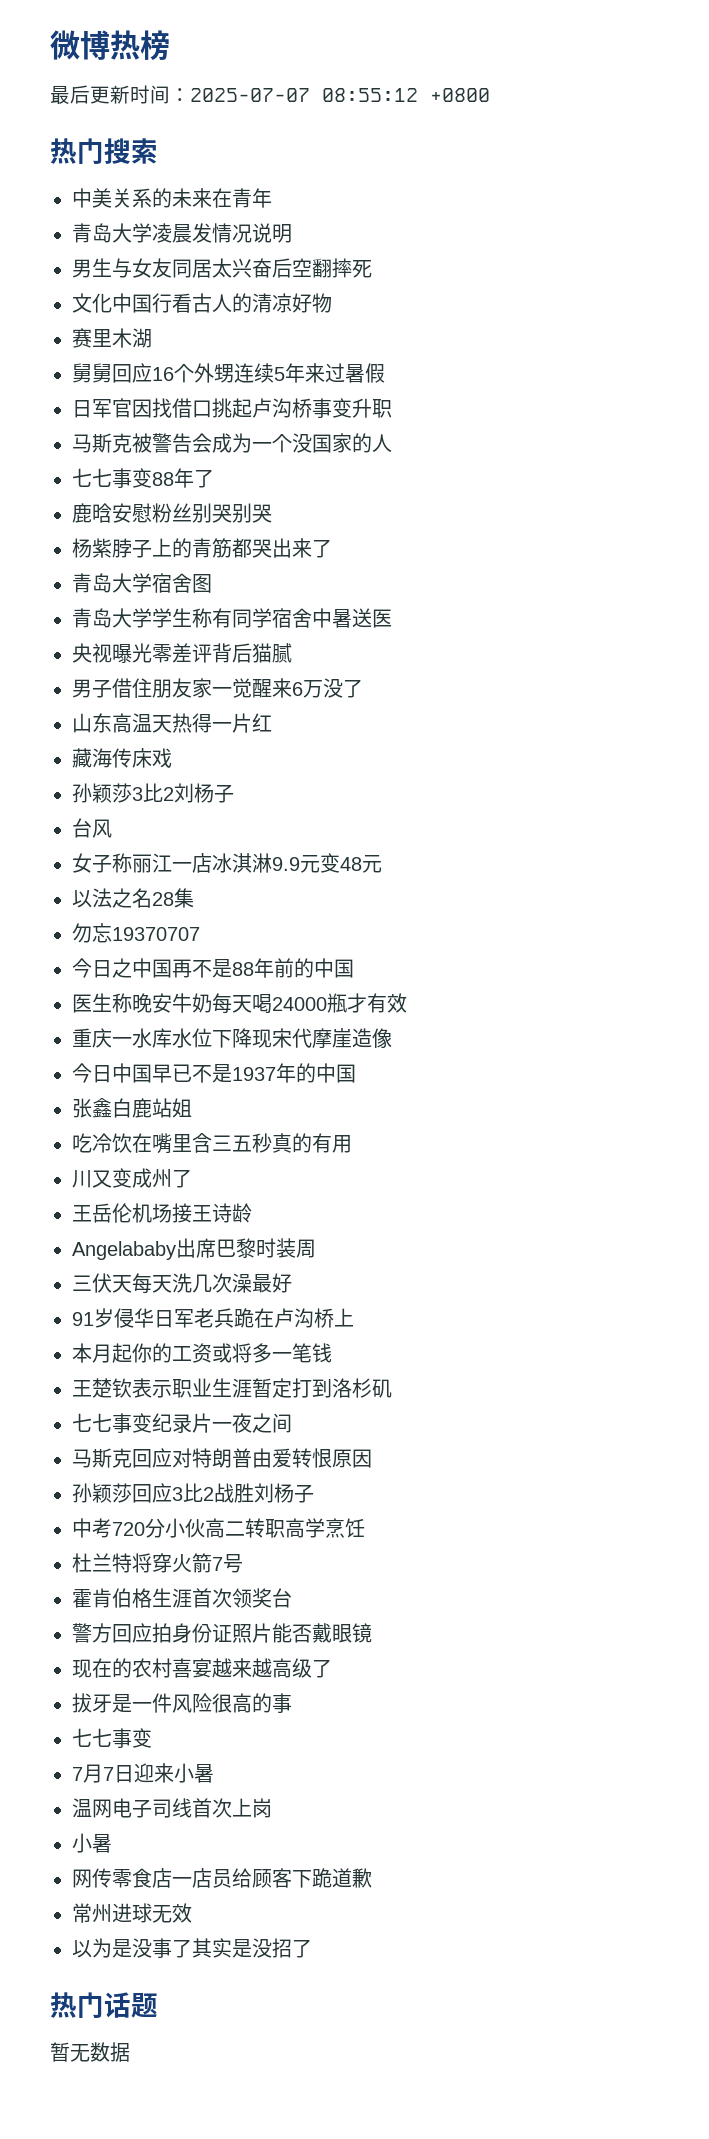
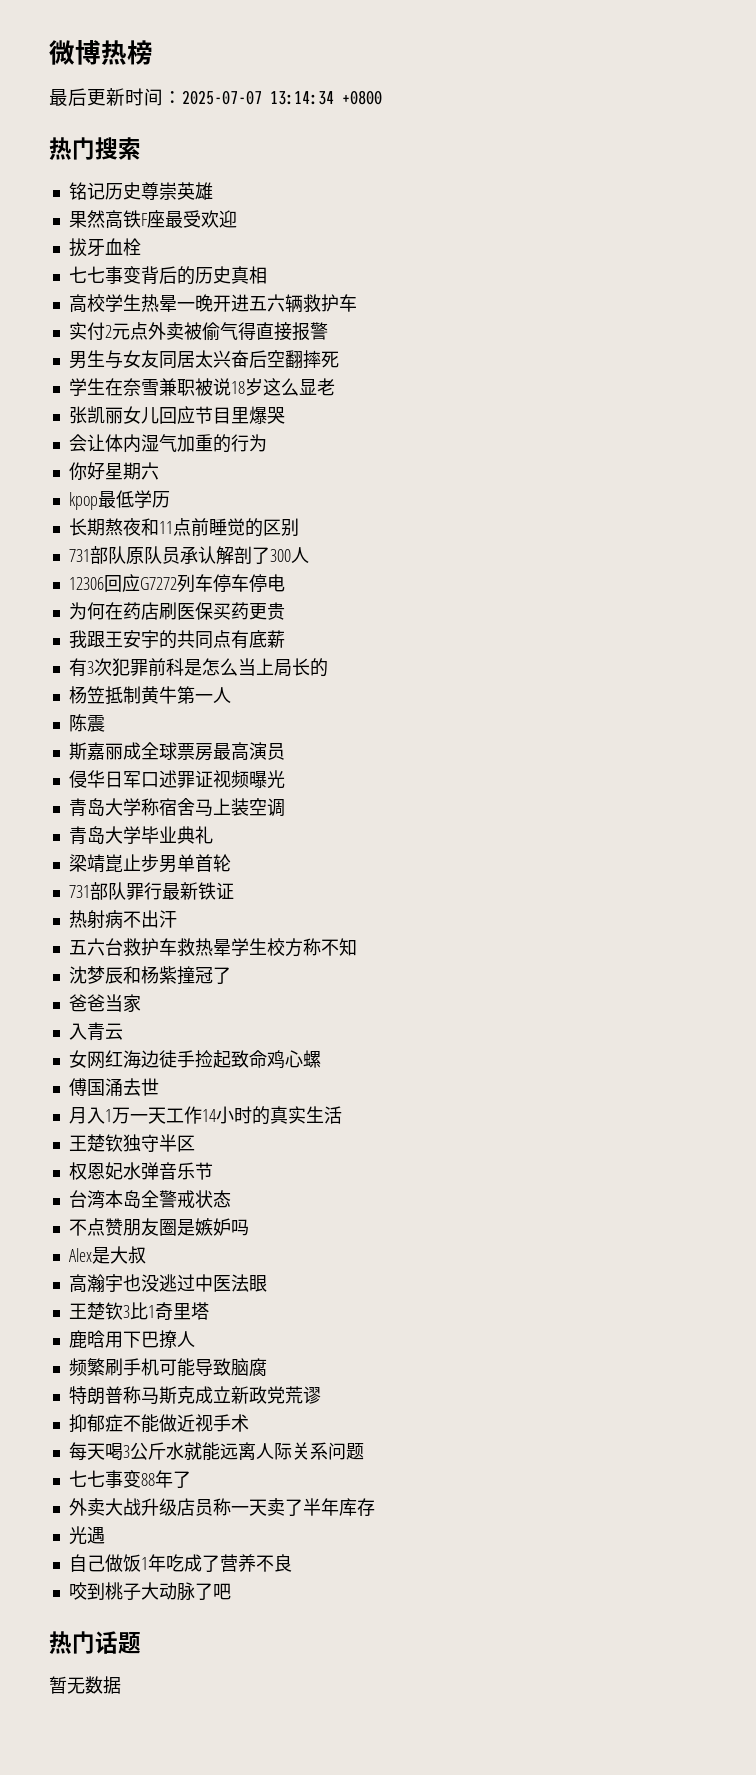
[322,88,418,102] 08:55:12 -> [270,91,334,105] 13:14:34
[72,188,272,208] [72,223,292,243] 中美关系的未来在青年 // 青岛大学凌晨发情况说明 -> [68,182,213,201] [68,210,237,229] [68,238,141,257] [68,266,267,285] [68,294,357,313] [68,322,328,341] 铭记历史尊崇英雄 // 果然高铁F座最受欢迎 // 拔牙血栓 // 七七事变背后的历史真相 // 高校学生热晕一晚开进五六辆救护车 // 实付2元点外卖被偷气得直接报警
[72,293,332,313] [72,328,152,348] [72,363,385,383] [72,398,392,418] [72,433,392,453] [72,468,214,488] [72,503,272,523] [72,538,332,558] [72,573,212,593] [72,608,392,628] [72,643,292,663] [72,678,363,698] [72,713,272,733] [72,748,172,768] [72,783,234,803] [72,818,112,838] [72,853,382,873] [72,888,194,908] [72,923,200,943] [72,958,354,978] [72,993,407,1014] [72,1028,392,1049] [72,1063,356,1083] [72,1098,192,1118] [72,1133,352,1154] [72,1168,192,1188] [72,1203,252,1223] [72,1238,316,1260] [72,1273,292,1294] [72,1308,354,1328] [72,1343,332,1363] [72,1378,392,1398] [72,1413,292,1433] [72,1448,372,1468] [72,1483,314,1503] [72,1518,365,1538] [72,1553,243,1573] [72,1588,292,1608] [72,1623,372,1643] [72,1658,332,1678] [72,1693,292,1713] [72,1728,152,1748] [72,1763,214,1783] [72,1798,272,1818] [72,1833,112,1853] [72,1868,372,1888] [72,1903,192,1923] [72,1938,312,1958] 文化中国行看古人的清凉好物 // 赛里木湖 // 舅舅回应16个外甥连续5年来过暑假 // 日军官因找借口挑起卢沟桥事变升职 // 马斯克被警告会成为一个没国家的人 // 七七事变88年了 // 鹿晗安慰粉丝别哭别哭 // 杨紫脖子上的青筋都哭出来了 // 青岛大学宿舍图 // 青岛大学学生称有同学宿舍中暑送医 // 央视曝光零差评背后猫腻 // 男子借住朋友家一觉醒来6万没了 // 山东高温天热得一片红 // 藏海传床戏 // 孙颖莎3比2刘杨子 // 台风 // 女子称丽江一店冰淇淋9.9元变48元 // 以法之名28集 // 勿忘19370707 // 今日之中国再不是88年前的中国 // 医生称晚安牛奶每天喝24000瓶才有效 // 重庆一水库水位下降现宋代摩崖造像 // 今日中国早已不是1937年的中国 // 张鑫白鹿站姐 // 吃冷饮在嘴里含三五秒真的有用 // 川又变成州了 // 王岳伦机场接王诗龄 // Angelababy出席巴黎时装周 // 三伏天每天洗几次澡最好 // 91岁侵华日军老兵跪在卢沟桥上 // 本月起你的工资或将多一笔钱 // 王楚钦表示职业生涯暂定打到洛杉矶 // 七七事变纪录片一夜之间 // 马斯克回应对特朗普由爱转恨原因 // 孙颖莎回应3比2战胜刘杨子 // 中考720分小伙高二转职高学烹饪 // 杜兰特将穿火箭7号 // 霍肯伯格生涯首次领奖台 // 警方回应拍身份证照片能否戴眼镜 // 现在的农村喜宴越来越高级了 // 拔牙是一件风险很高的事 // 七七事变 // 7月7日迎来小暑 // 温网电子司线首次上岗 // 小暑 // 网传零食店一店员给顾客下跪道歉 // 常州进球无效 // 以为是没事了其实是没招了 -> [68,378,335,396] [68,406,285,425] [68,434,267,453] [68,462,159,480] [68,490,170,510] [68,518,299,537] [68,546,309,565] [68,574,285,593] [68,602,285,620] [68,630,285,649] [68,658,328,677] [68,686,231,705] [68,714,105,732] [68,742,285,761] [68,770,285,789] [68,798,285,817] [68,826,213,845] [68,854,231,873] [68,882,234,900] [68,910,177,929] [68,938,357,957] [68,966,231,985] [68,994,141,1013] [68,1022,123,1041] [68,1050,321,1069] [68,1078,159,1096] [68,1106,342,1125] [68,1134,195,1152] [68,1162,213,1180] [68,1190,231,1209] [68,1218,249,1236] [68,1246,146,1264] [68,1274,267,1293] [68,1302,209,1320] [68,1330,195,1348] [68,1358,267,1377] [68,1386,321,1405] [68,1414,249,1433] [68,1442,364,1461] [68,1470,191,1488] [68,1498,375,1516] [68,1526,105,1545] [68,1554,292,1572] [68,1582,231,1601] 学生在奈雪兼职被说18岁这么显老 // 张凯丽女儿回应节目里爆哭 // 会让体内湿气加重的行为 // 你好星期六 // kpop最低学历 // 长期熬夜和11点前睡觉的区别 // 731部队原队员承认解剖了300人 // 12306回应G7272列车停车停电 // 为何在药店刷医保买药更贵 // 我跟王安宇的共同点有底薪 // 有3次犯罪前科是怎么当上局长的 // 杨笠抵制黄牛第一人 // 陈震 // 斯嘉丽成全球票房最高演员 // 侵华日军口述罪证视频曝光 // 青岛大学称宿舍马上装空调 // 青岛大学毕业典礼 // 梁靖崑止步男单首轮 // 731部队罪行最新铁证 // 热射病不出汗 // 五六台救护车救热晕学生校方称不知 // 沈梦辰和杨紫撞冠了 // 爸爸当家 // 入青云 // 女网红海边徒手捡起致命鸡心螺 // 傅国涌去世 // 月入1万一天工作14小时的真实生活 // 王楚钦独守半区 // 权恩妃水弹音乐节 // 台湾本岛全警戒状态 // 不点赞朋友圈是嫉妒吗 // Alex是大叔 // 高瀚宇也没逃过中医法眼 // 王楚钦3比1奇里塔 // 鹿晗用下巴撩人 // 频繁刷手机可能导致脑腐 // 特朗普称马斯克成立新政党荒谬 // 抑郁症不能做近视手术 // 每天喝3公斤水就能远离人际关系问题 // 七七事变88年了 // 外卖大战升级店员称一天卖了半年库存 // 光遇 // 自己做饭1年吃成了营养不良 // 咬到桃子大动脉了吧

